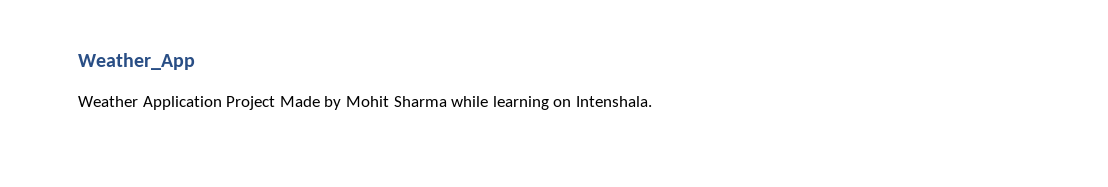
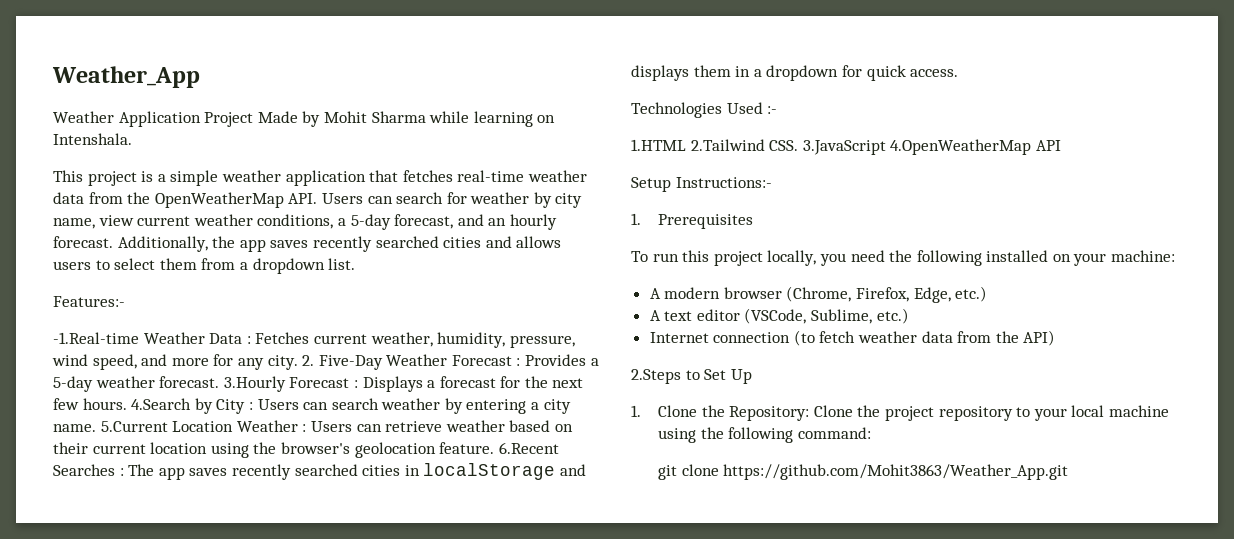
(652, 101) none -> [53,170,587,186] [53,192,583,208] [53,214,557,230] [53,236,562,252] [53,258,356,274] [53,296,125,307] [53,332,575,348] [52,354,599,370] [53,376,584,392] [53,398,571,414] [53,420,573,432] [53,442,559,458] [53,463,586,480] [631,65,959,81] [631,102,778,118] [631,139,1061,155] [631,177,772,192] [631,213,753,229] [631,250,1176,266] [649,286,988,303] [649,308,909,324] [649,330,1056,346] [631,369,752,384] [631,405,1169,421] [657,427,871,443] [657,464,1069,480] // This project is a simple weather application that fetches real-time weather data from the OpenWeatherMap API. Users can search for weather by city name, view current weather conditions, a 5-day forecast, and an hourly forecast. Additionally, the app saves recently searched cities and allows users to select them from a dropdown list. // Features:- // -1.Real-time Weather Data : Fetches current weather, humidity, pressure, wind speed, and more for any city. 2. Five-Day Weather Forecast : Provides a 5-day weather forecast. 3.Hourly Forecast : Displays a forecast for the next few hours. 4.Search by City : Users can search weather by entering a city name. 5.Current Location Weather : Users can retrieve weather based on their current location using the browser's geolocation feature. 6.Recent Searches : The app saves recently searched cities in localStorage and displays them in a dropdown for quick access. // Technologies Used :- // 1.HTML 2.Tailwind CSS. 3.JavaScript 4.OpenWeatherMap API // Setup Instructions:- // 1. Prerequisites // To run this project locally, you need the following installed on your machine: // A modern browser (Chrome, Firefox, Edge, etc.) // A text editor (VSCode, Sublime, etc.) // Internet connection (to fetch weather data from the API) // 2.Steps to Set Up // 1. Clone the Repository: Clone the project repository to your local machine using the following command: // git clone https://github.com/Mohit3863/Weather_App.git

